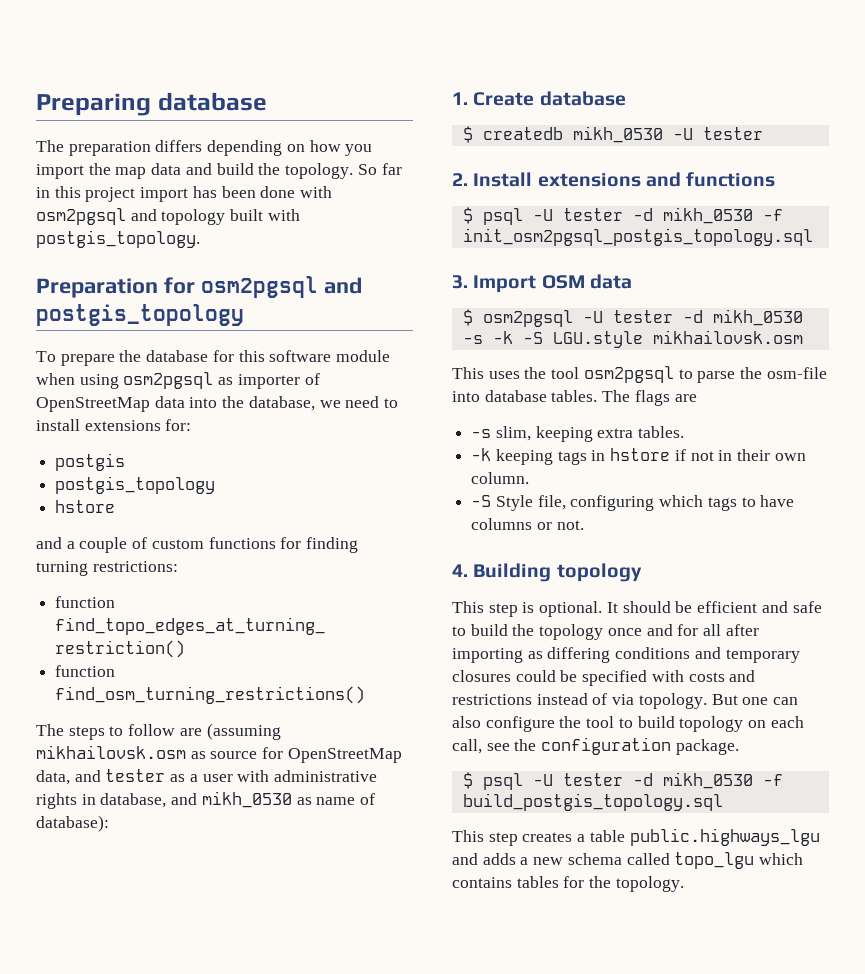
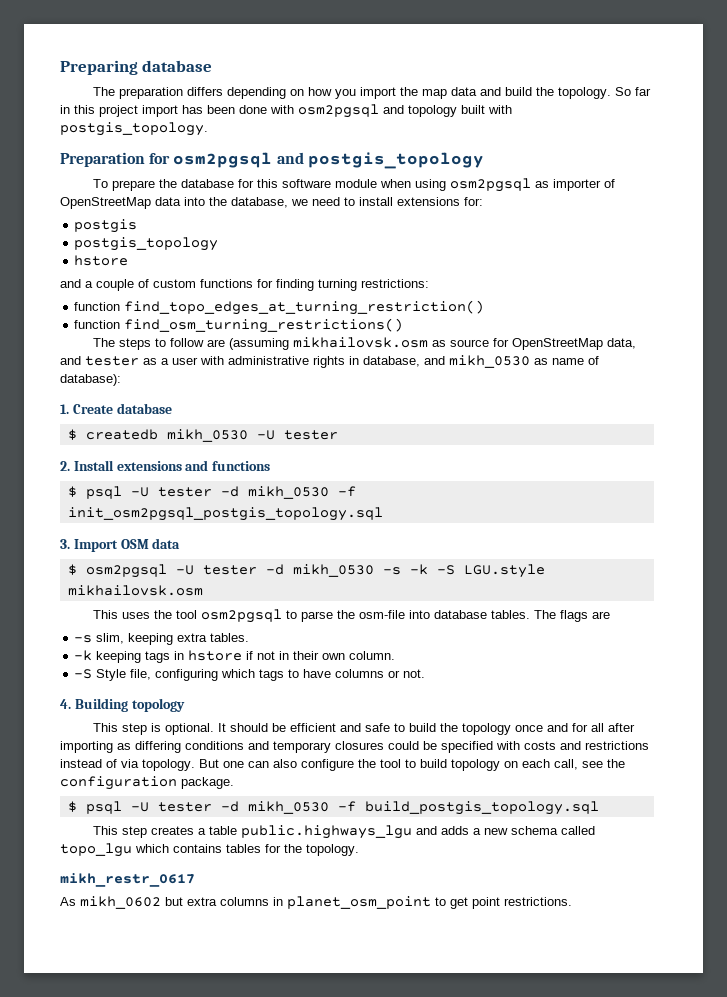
(684, 884) none -> [60,873,195,887] [60,896,572,909] // mikh_restr_0617 // As mikh_0602 but extra columns in planet_osm_point to get point restrictions.

